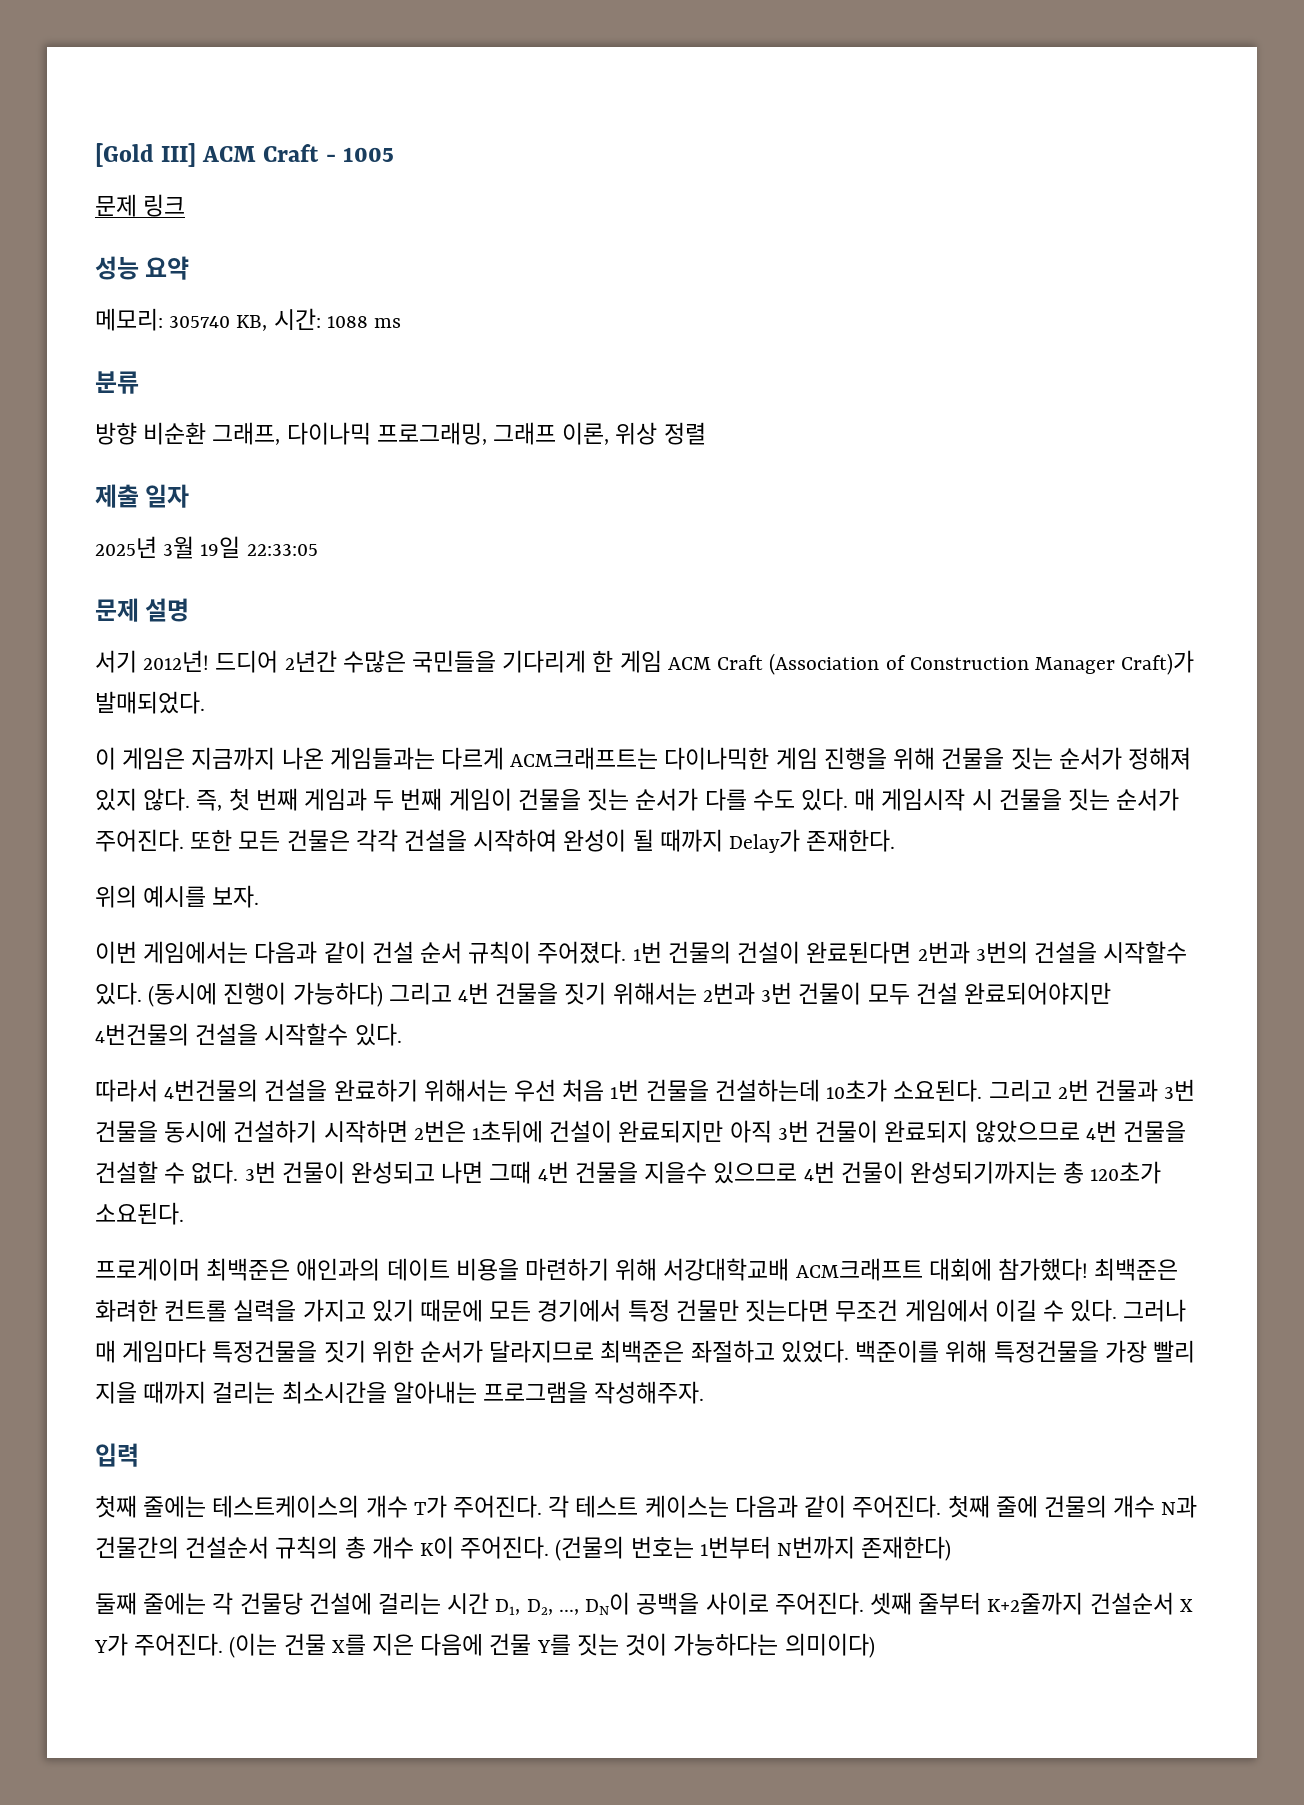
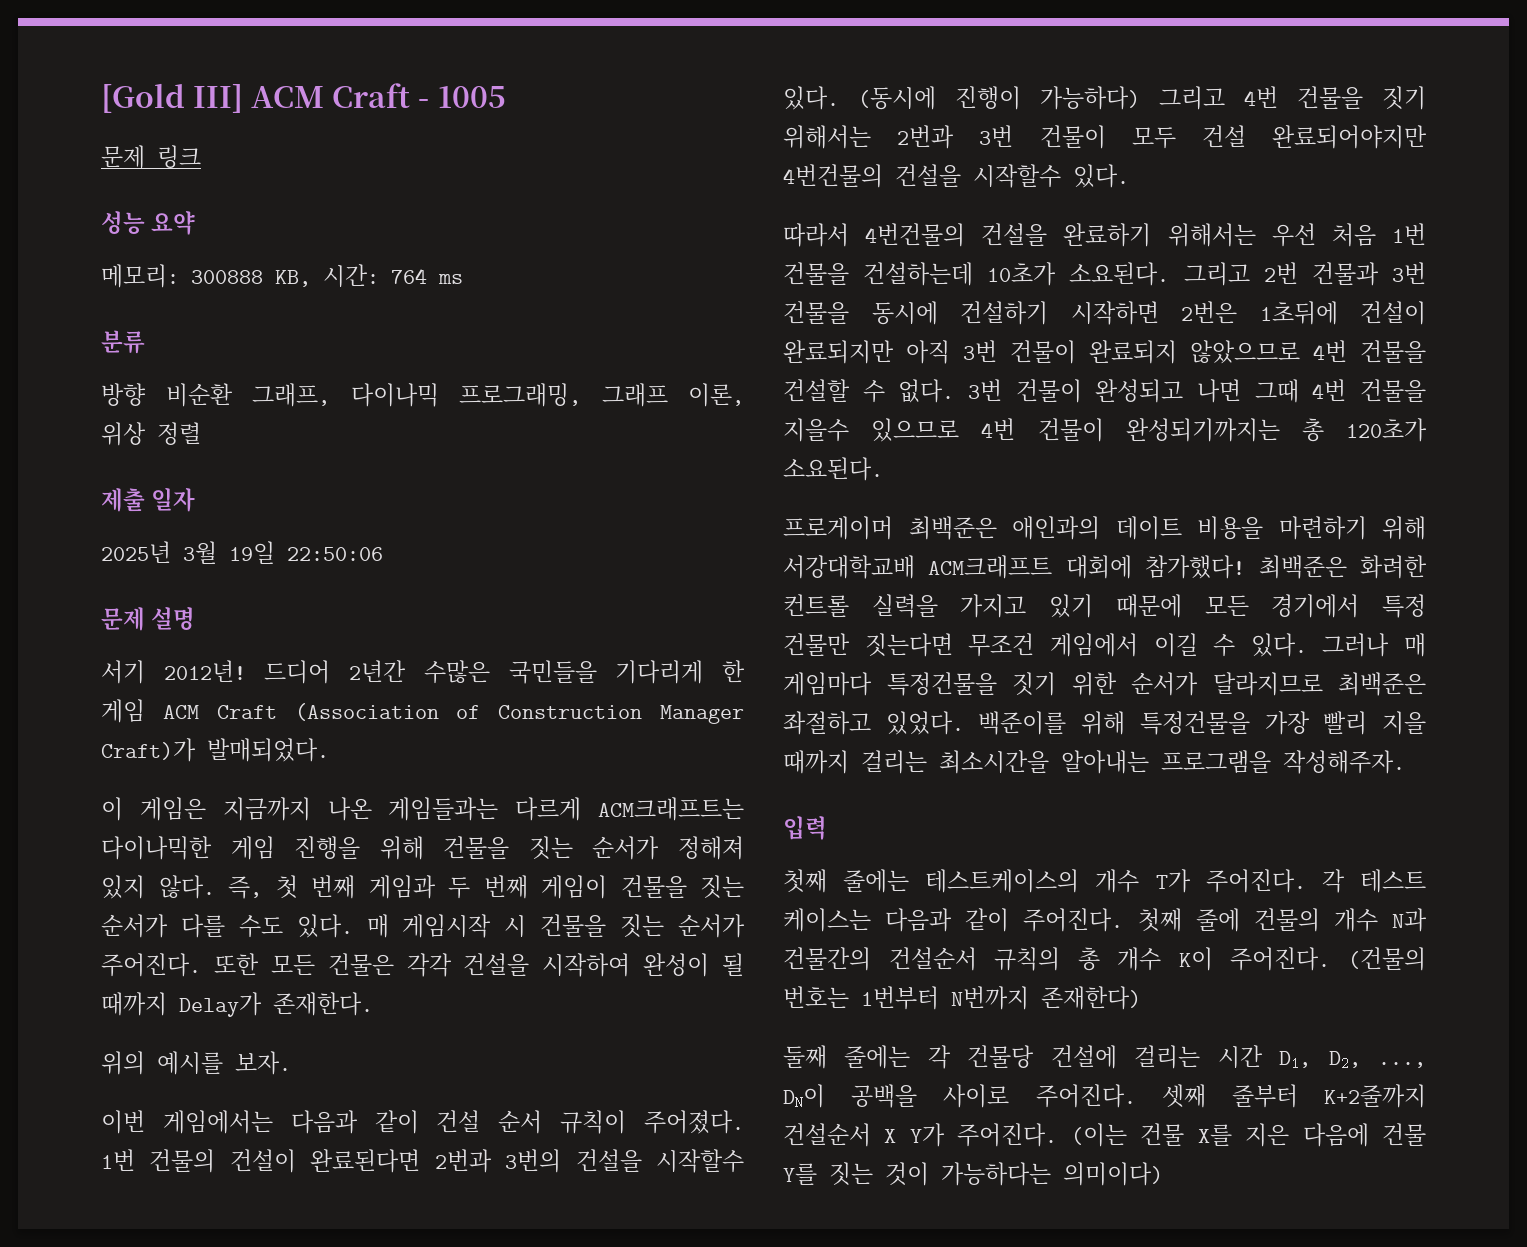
[169,316,231,328] 305740 -> [191,270,263,284] 300888
[326,316,368,328] 1088 -> [391,268,427,284] 764
[246,544,318,556] 22:33:05 -> [287,547,383,561] 22:50:06

